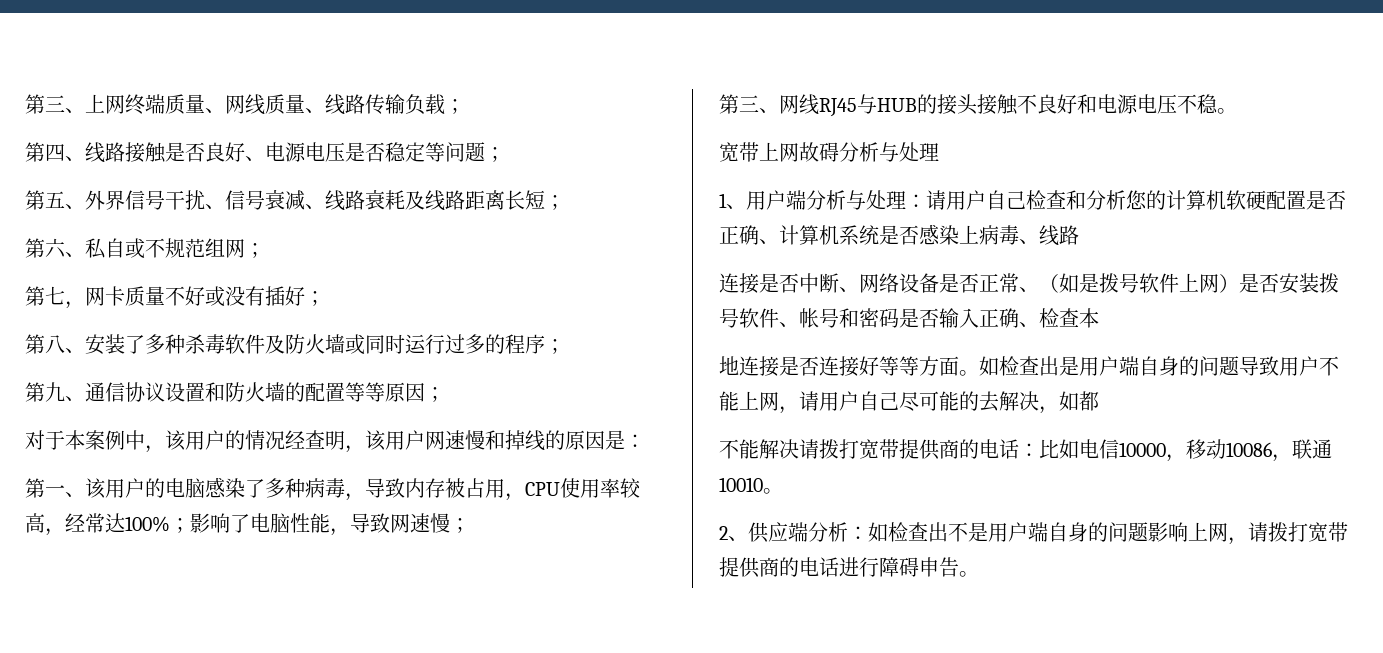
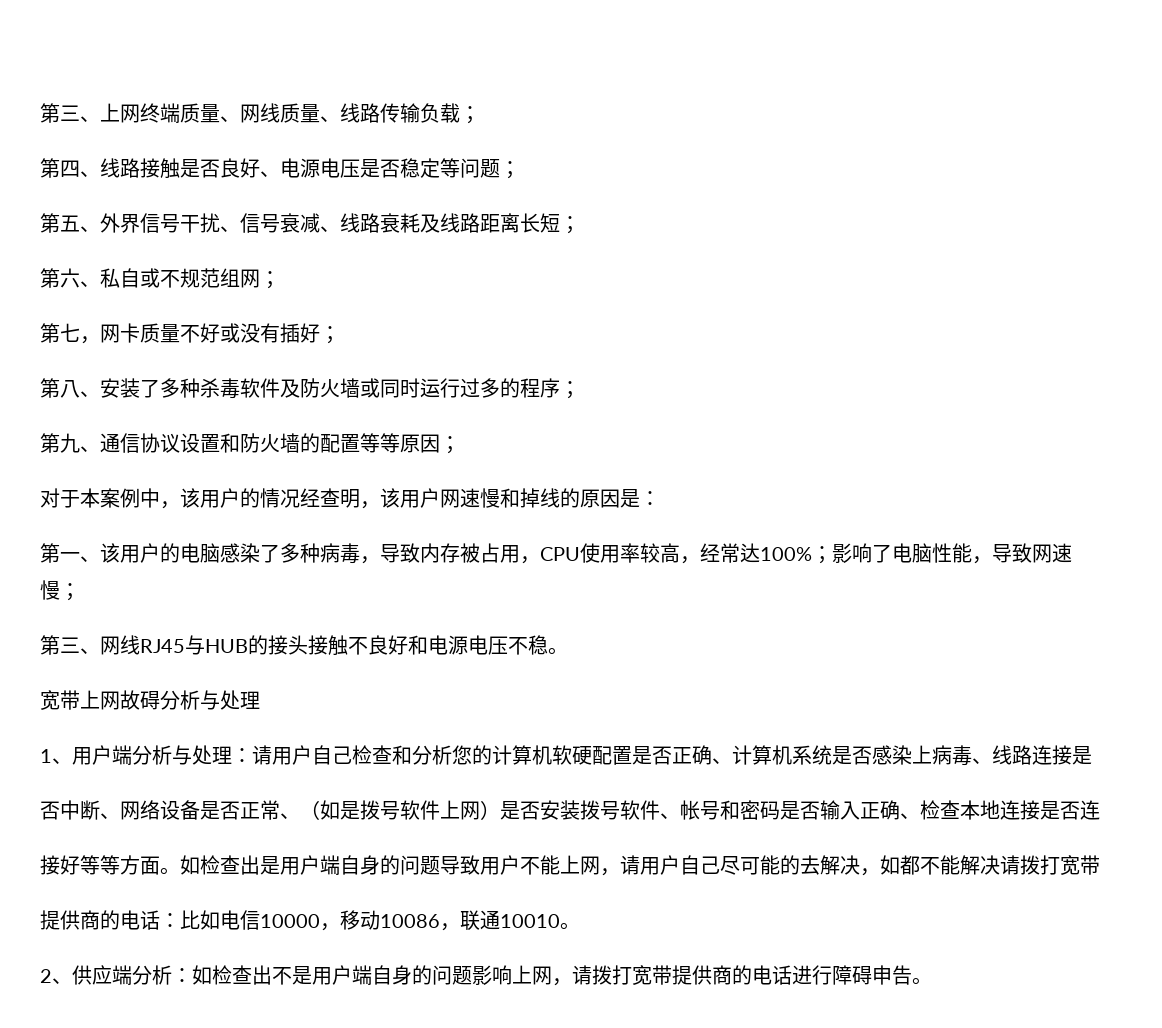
[719,273,779,294] // 连接是 -> [1032,745,1092,765] 连接是 //
(1099, 318) // -> (980, 810) none
(839, 366) none -> (1100, 810) //
(1099, 401) // -> (920, 865) none
(899, 449) none -> (1100, 865) //

